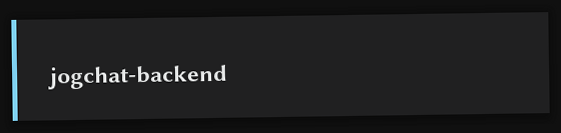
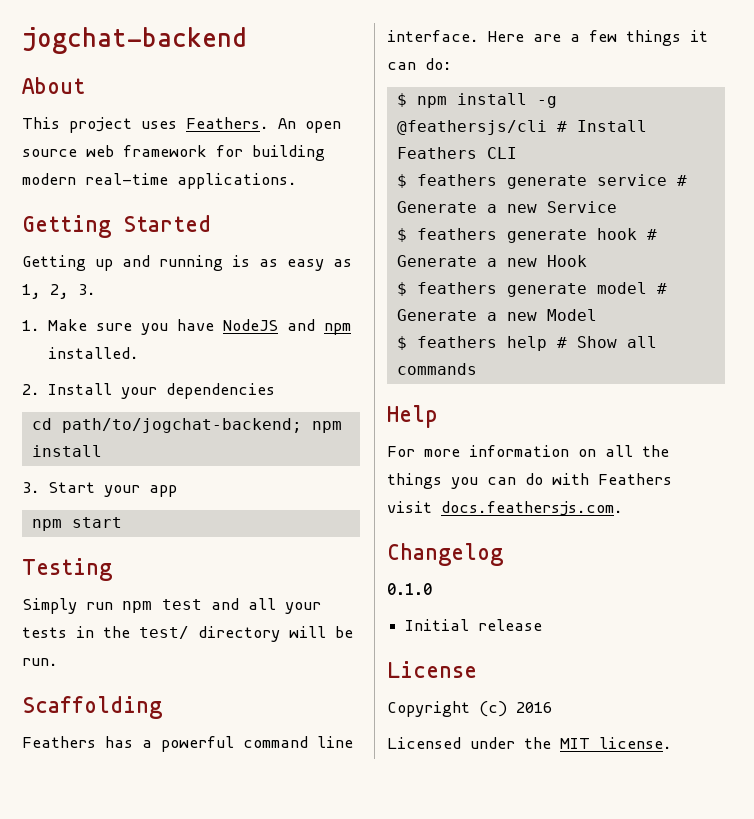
(228, 77) none -> [22,77,85,94] [22,117,341,133] [22,145,325,161] [22,173,297,189] [22,215,211,238] [22,255,352,271] [22,284,96,299] [22,319,352,335] [48,347,140,359] [22,383,276,399] [31,418,342,433] [31,445,102,457] [22,482,178,497] [31,517,122,531] [22,558,112,581] [22,598,321,614] [22,626,353,642] [22,658,58,666] [22,696,162,719] [22,736,353,752] [387,30,708,46] [387,58,452,70] [396,93,557,108] [396,120,647,135] [396,147,517,159] [396,174,687,189] [396,201,617,213] [396,228,657,243] [396,255,587,267] [396,282,667,297] [396,309,597,321] [396,336,657,351] [396,363,477,375] [387,405,438,428] [387,445,669,457] [387,473,672,489] [387,501,623,516] [387,543,503,566] [387,583,432,595] [405,619,543,631] [387,661,477,678] [387,701,552,717] [387,737,672,749] // About // This project uses Feathers. An open source web framework for building modern real-time applications. // Getting Started // Getting up and running is as easy as 1, 2, 3. // 1. Make sure you have NodeJS and npm installed. // 2. Install your dependencies // cd path/to/jogchat-backend; npm install // 3. Start your app // npm start // Testing // Simply run npm test and all your tests in the test/ directory will be run. // Scaffolding // Feathers has a powerful command line interface. Here are a few things it can do: // $ npm install -g @feathersjs/cli # Install Feathers CLI // $ feathers generate service # Generate a new Service // $ feathers generate hook # Generate a new Hook // $ feathers generate model # Generate a new Model // $ feathers help # Show all commands // Help // For more information on all the things you can do with Feathers visit docs.feathersjs.com. // Changelog // 0.1.0 // Initial release // License // Copyright (c) 2016 // Licensed under the MIT license.

